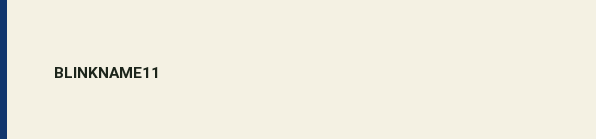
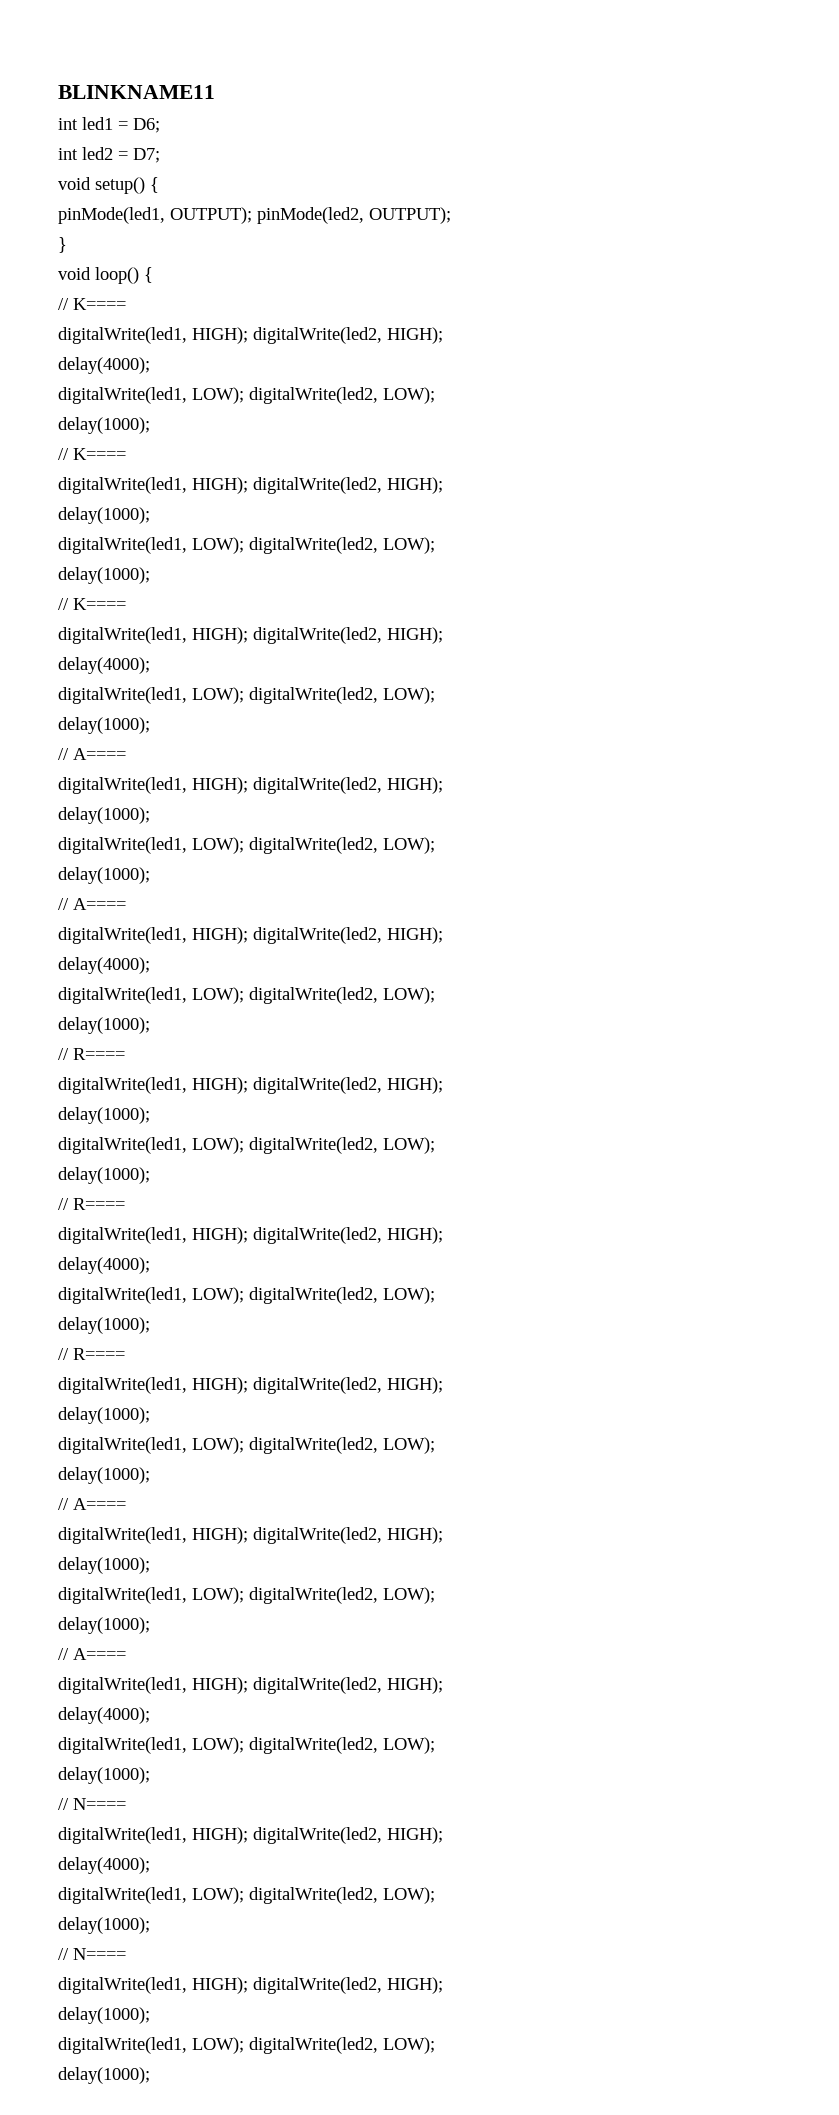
(160, 72) none -> [58,117,160,133] [58,147,160,163] [58,177,159,194] [58,207,451,224] [58,237,67,253] [58,267,153,284] [58,298,126,310] [58,327,443,344] [58,357,150,374] [58,387,435,404] [58,417,150,434] [58,448,126,460] [58,477,443,494] [58,507,150,524] [58,537,435,554] [58,567,150,584] [58,598,126,610] [58,627,443,644] [58,657,150,674] [58,687,435,704] [58,717,150,734] [58,748,126,760] [58,777,443,794] [58,807,150,824] [58,837,435,854] [58,867,150,884] [58,898,126,910] [58,927,443,944] [58,957,150,974] [58,987,435,1004] [58,1017,150,1034] [58,1048,125,1060] [58,1077,443,1094] [58,1107,150,1124] [58,1137,435,1154] [58,1167,150,1184] [58,1198,125,1210] [58,1227,443,1244] [58,1257,150,1274] [58,1287,435,1304] [58,1317,150,1334] [58,1348,125,1360] [58,1377,443,1394] [58,1407,150,1424] [58,1437,435,1454] [58,1467,150,1484] [58,1498,126,1510] [58,1527,443,1544] [58,1557,150,1574] [58,1587,435,1604] [58,1617,150,1634] [58,1648,126,1660] [58,1677,443,1694] [58,1707,150,1724] [58,1737,435,1754] [58,1767,150,1784] [58,1798,126,1810] [58,1827,443,1844] [58,1857,150,1874] [58,1887,435,1904] [58,1917,150,1934] [58,1948,126,1960] [58,1977,443,1994] [58,2007,150,2024] [58,2037,435,2054] [58,2067,150,2084] // int led1 = D6; // int led2 = D7; // void setup() { // pinMode(led1, OUTPUT); pinMode(led2, OUTPUT); // } // void loop() { // // K==== // digitalWrite(led1, HIGH); digitalWrite(led2, HIGH); // delay(4000); // digitalWrite(led1, LOW); digitalWrite(led2, LOW); // delay(1000); // // K==== // digitalWrite(led1, HIGH); digitalWrite(led2, HIGH); // delay(1000); // digitalWrite(led1, LOW); digitalWrite(led2, LOW); // delay(1000); // // K==== // digitalWrite(led1, HIGH); digitalWrite(led2, HIGH); // delay(4000); // digitalWrite(led1, LOW); digitalWrite(led2, LOW); // delay(1000); // // A==== // digitalWrite(led1, HIGH); digitalWrite(led2, HIGH); // delay(1000); // digitalWrite(led1, LOW); digitalWrite(led2, LOW); // delay(1000); // // A==== // digitalWrite(led1, HIGH); digitalWrite(led2, HIGH); // delay(4000); // digitalWrite(led1, LOW); digitalWrite(led2, LOW); // delay(1000); // // R==== // digitalWrite(led1, HIGH); digitalWrite(led2, HIGH); // delay(1000); // digitalWrite(led1, LOW); digitalWrite(led2, LOW); // delay(1000); // // R==== // digitalWrite(led1, HIGH); digitalWrite(led2, HIGH); // delay(4000); // digitalWrite(led1, LOW); digitalWrite(led2, LOW); // delay(1000); // // R==== // digitalWrite(led1, HIGH); digitalWrite(led2, HIGH); // delay(1000); // digitalWrite(led1, LOW); digitalWrite(led2, LOW); // delay(1000); // // A==== // digitalWrite(led1, HIGH); digitalWrite(led2, HIGH); // delay(1000); // digitalWrite(led1, LOW); digitalWrite(led2, LOW); // delay(1000); // // A==== // digitalWrite(led1, HIGH); digitalWrite(led2, HIGH); // delay(4000); // digitalWrite(led1, LOW); digitalWrite(led2, LOW); // delay(1000); // // N==== // digitalWrite(led1, HIGH); digitalWrite(led2, HIGH); // delay(4000); // digitalWrite(led1, LOW); digitalWrite(led2, LOW); // delay(1000); // // N==== // digitalWrite(led1, HIGH); digitalWrite(led2, HIGH); // delay(1000); // digitalWrite(led1, LOW); digitalWrite(led2, LOW); // delay(1000);

